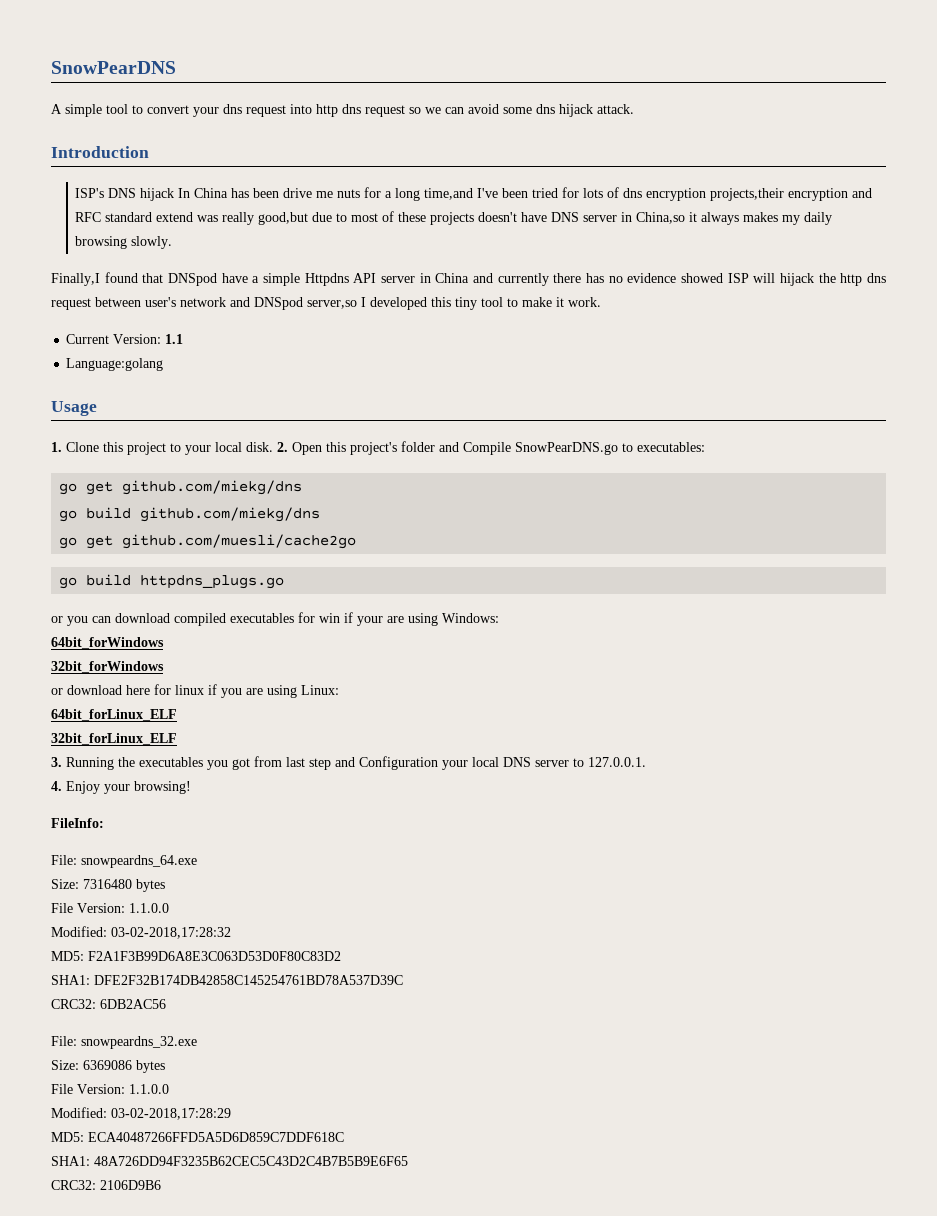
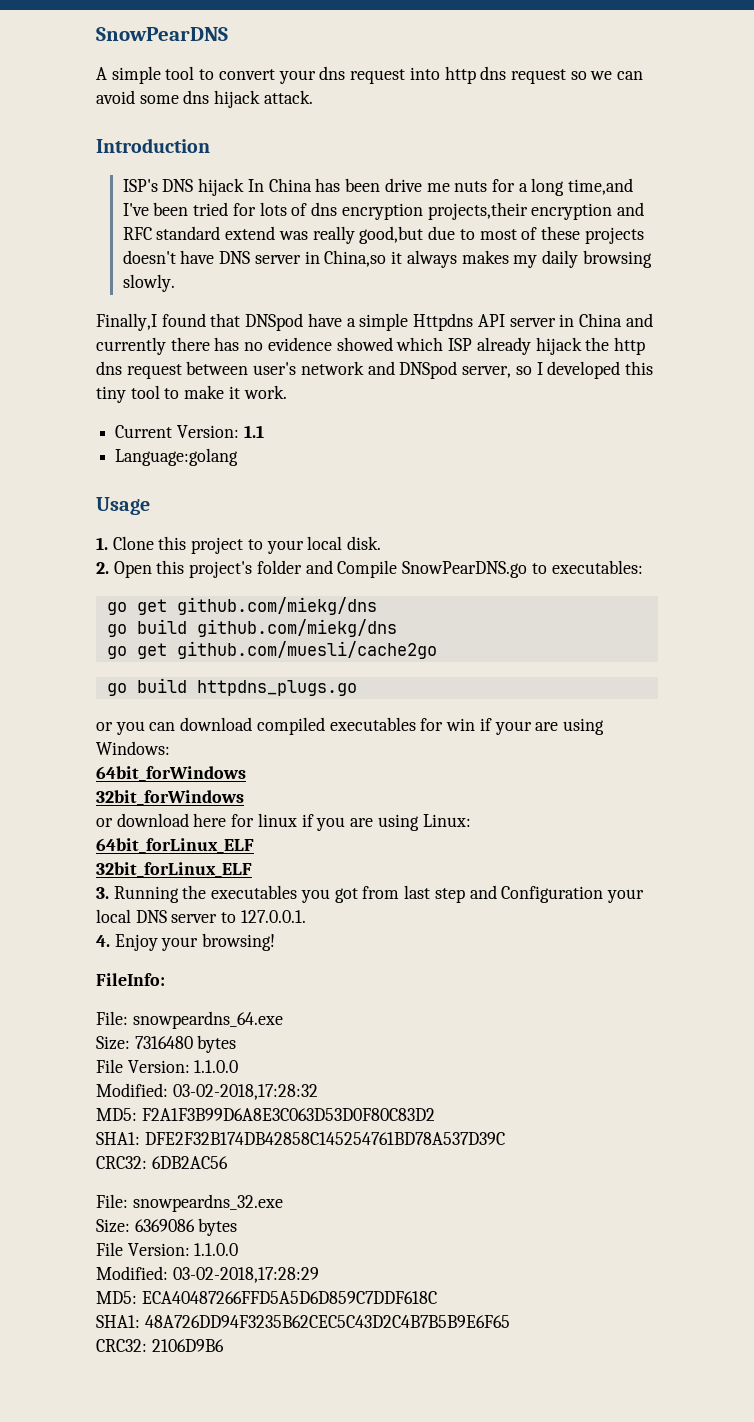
[727,273,776,283] ISP will -> [396,337,531,355] which ISP already
[307,300,357,309] server,so -> [462,366,532,378] server, so
(273, 447) none -> (382, 543) //

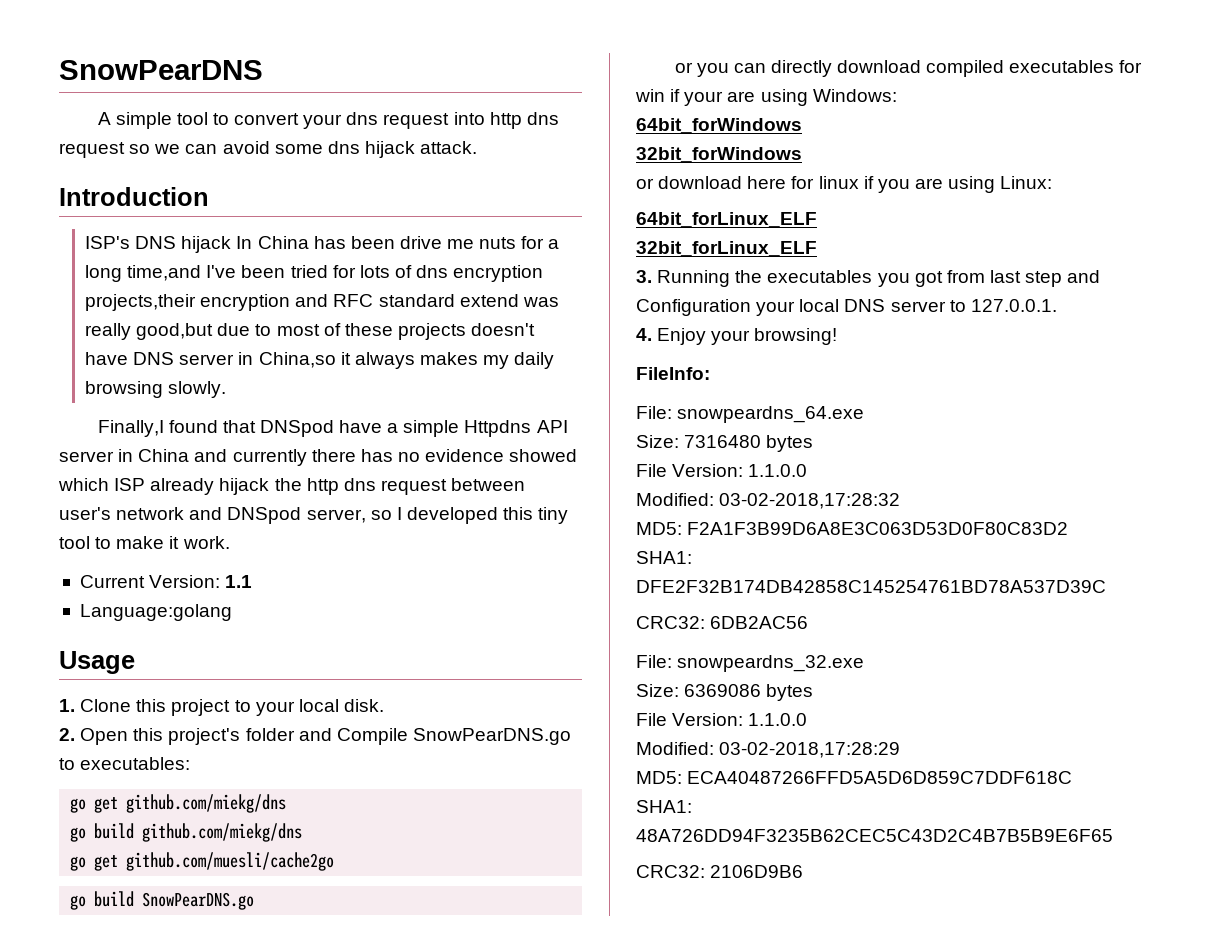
[196,680,357,696] httpdns_plugs.go -> [142,892,255,910] SnowPearDNS.go
(176, 726) none -> [770,60,832,77] directly

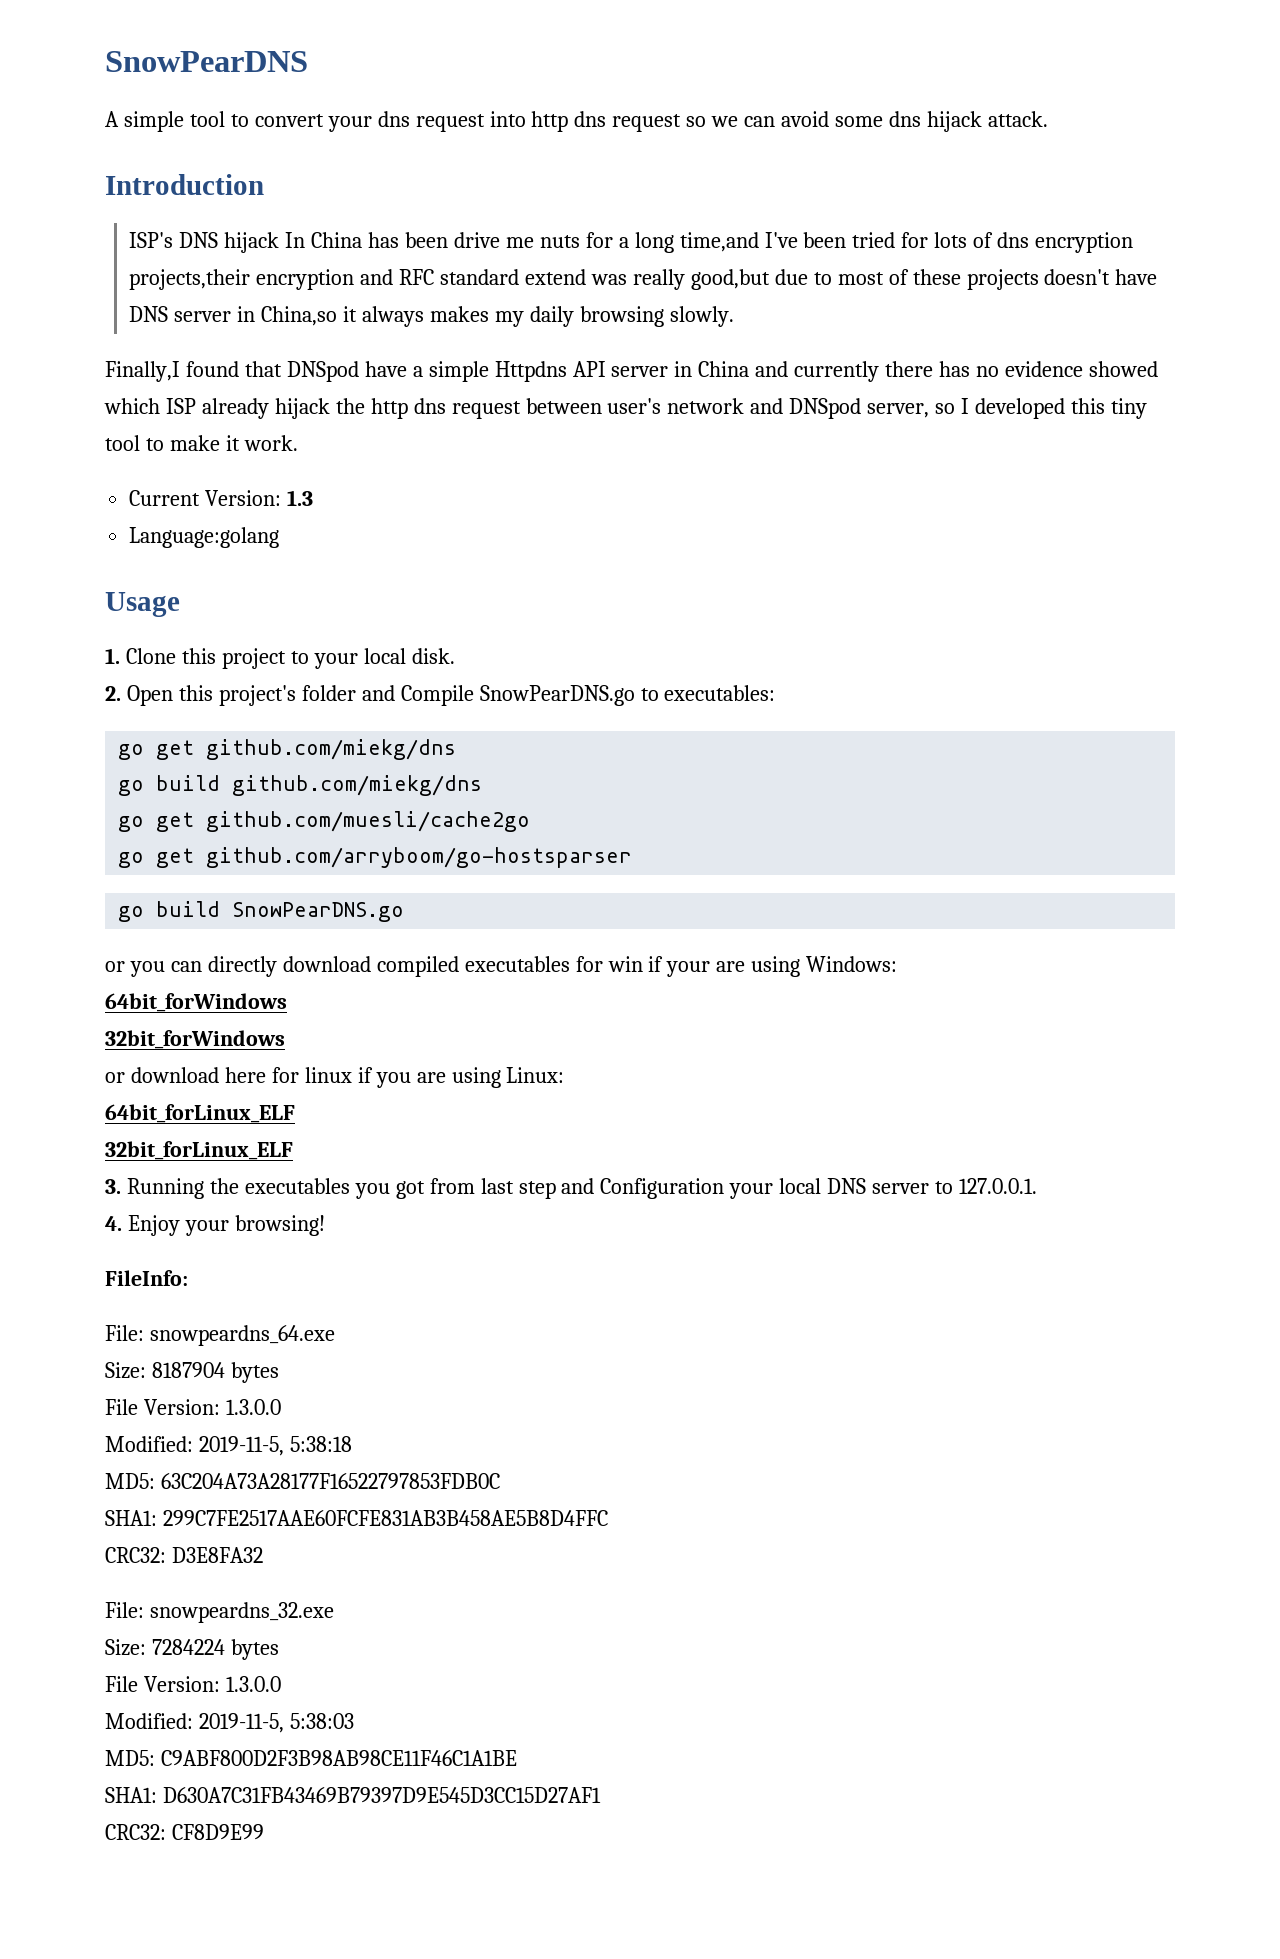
[225,575,253,588] 1.1 -> [287,490,314,506] 1.3
(335, 861) none -> [118,847,633,868] // go get github.com/arryboom/go-hostsparser
[684,435,814,452] [636,464,808,477] [636,493,901,509] [636,522,1069,535] [636,551,692,564] [636,580,1106,593] [636,616,809,629] 7316480 bytes // File Version: 1.1.0.0 // Modified: 03-02-2018,17:28:32 // MD5: F2A1F3B99D6A8E3C063D53D0F80C83D2 // SHA1: DFE2F32B174DB42858C145254761BD78A537D39C // CRC32: 6DB2AC56 -> [151,1362,279,1383] [105,1399,281,1415] [105,1436,352,1456] [105,1473,500,1489] [105,1510,608,1526] [105,1547,263,1563] 8187904 bytes // File Version: 1.3.0.0 // Modified: 2019-11-5, 5:38:18 // MD5: 63C204A73A28177F16522797853FDB0C // SHA1: 299C7FE2517AAE60FCFE831AB3B458AE5B8D4FFC // CRC32: D3E8FA32
[684,684,814,701] [636,713,808,726] [636,742,901,758] [636,771,1073,784] [636,800,692,813] [636,829,1113,842] [636,865,804,878] 6369086 bytes // File Version: 1.1.0.0 // Modified: 03-02-2018,17:28:29 // MD5: ECA40487266FFD5A5D6D859C7DDF618C // SHA1: 48A726DD94F3235B62CEC5C43D2C4B7B5B9E6F65 // CRC32: 2106D9B6 -> [151,1639,279,1660] [105,1676,281,1692] [105,1713,354,1733] [105,1750,517,1766] [105,1787,601,1803] [105,1824,264,1840] 7284224 bytes // File Version: 1.3.0.0 // Modified: 2019-11-5, 5:38:03 // MD5: C9ABF800D2F3B98AB98CE11F46C1A1BE // SHA1: D630A7C31FB43469B79397D9E545D3CC15D27AF1 // CRC32: CF8D9E99

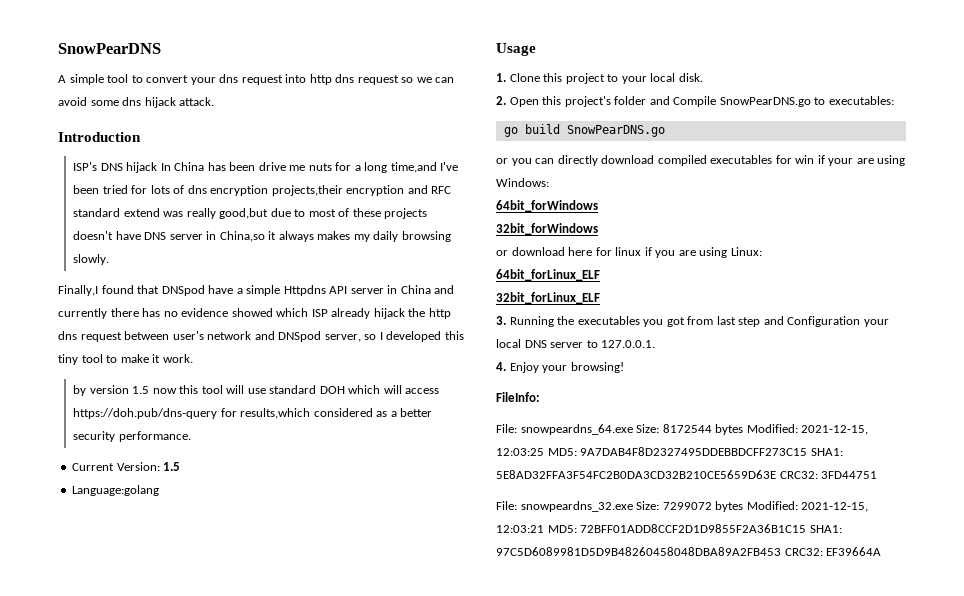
(298, 443) none -> [73,385,440,396] [73,408,433,419] [73,431,191,442] // by version 1.5 now this tool will use standard DOH which will access https://doh.pub/dns-query for results,which considered as a better security performance.
[287,490,314,506] 1.3 -> [163,462,181,471] 1.5
[118,739,457,760] [118,775,483,796] [118,811,531,832] [118,847,633,868] // go get github.com/miekg/dns // go build github.com/miekg/dns // go get github.com/muesli/cache2go // go get github.com/arryboom/go-hostsparser -> (894, 100) none
[105,1362,279,1383] [105,1399,281,1415] [105,1436,352,1456] [105,1473,500,1489] [105,1510,608,1526] [105,1547,263,1563] // Size: 8187904 bytes // File Version: 1.3.0.0 // Modified: 2019-11-5, 5:38:18 // MD5: 63C204A73A28177F16522797853FDB0C // SHA1: 299C7FE2517AAE60FCFE831AB3B458AE5B8D4FFC // CRC32: D3E8FA32 -> [636,424,869,435] [496,447,843,456] [496,470,878,479] Size: 8172544 bytes Modified: 2021-12-15, 12:03:25 MD5: 9A7DAB4F8D2327495DDEBBDCFF273C15 SHA1: 5E8AD32FFA3F54FC2B0DA3CD32B210CE5659D63E CRC32: 3FD44751
[105,1639,279,1660] [105,1676,281,1692] [105,1713,354,1733] [105,1750,517,1766] [105,1787,601,1803] [105,1824,264,1840] // Size: 7284224 bytes // File Version: 1.3.0.0 // Modified: 2019-11-5, 5:38:03 // MD5: C9ABF800D2F3B98AB98CE11F46C1A1BE // SHA1: D630A7C31FB43469B79397D9E545D3CC15D27AF1 // CRC32: CF8D9E99 -> [636,501,869,512] [496,524,842,533] [496,547,882,556] Size: 7299072 bytes Modified: 2021-12-15, 12:03:21 MD5: 72BFF01ADD8CCF2D1D9855F2A36B1C15 SHA1: 97C5D6089981D5D9B48260458048DBA89A2FB453 CRC32: EF39664A

